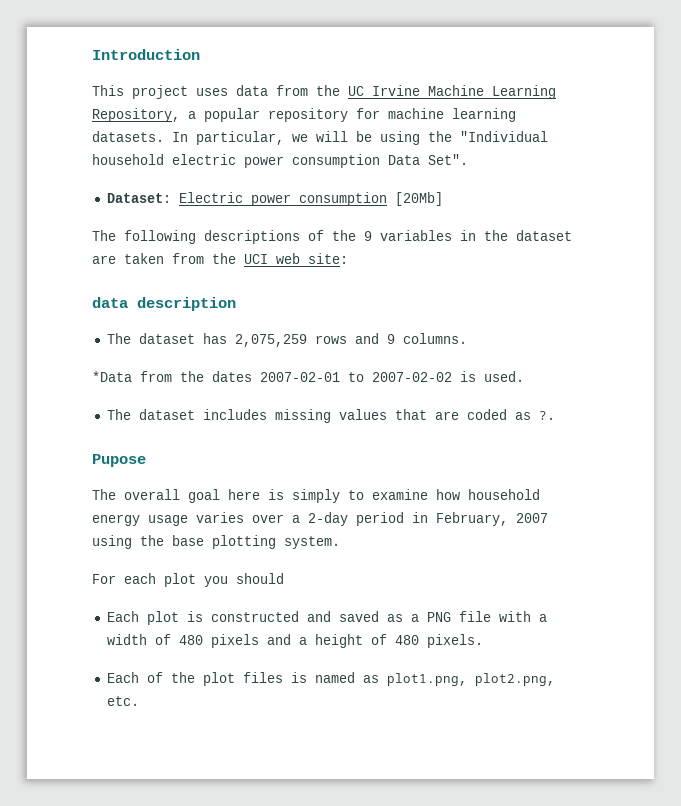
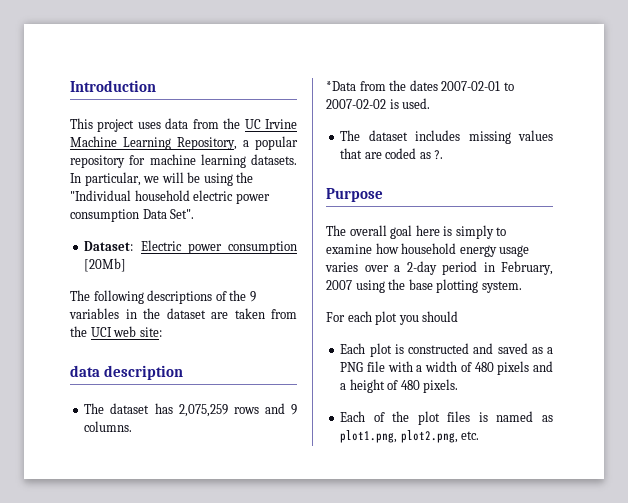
[92,454,146,467] Pupose -> [326,188,383,202] Purpose

